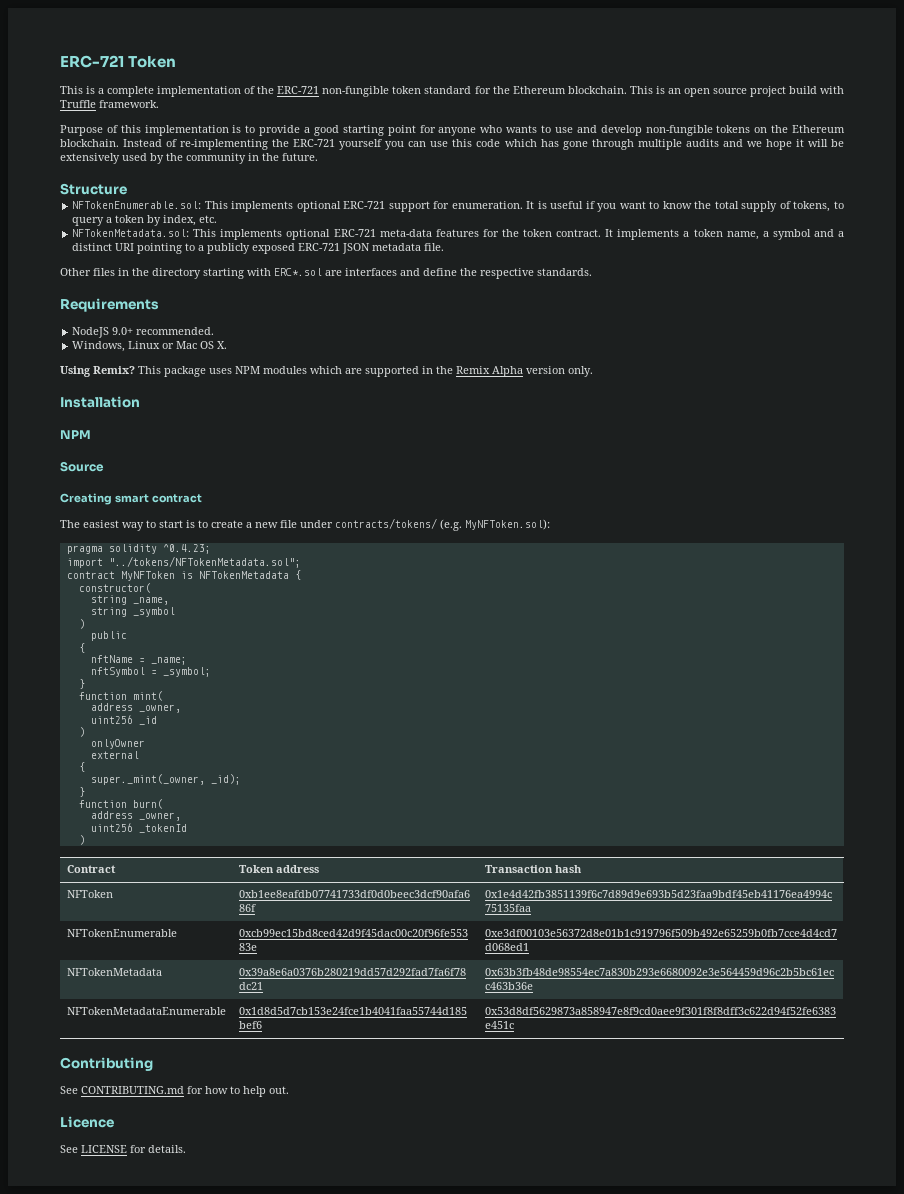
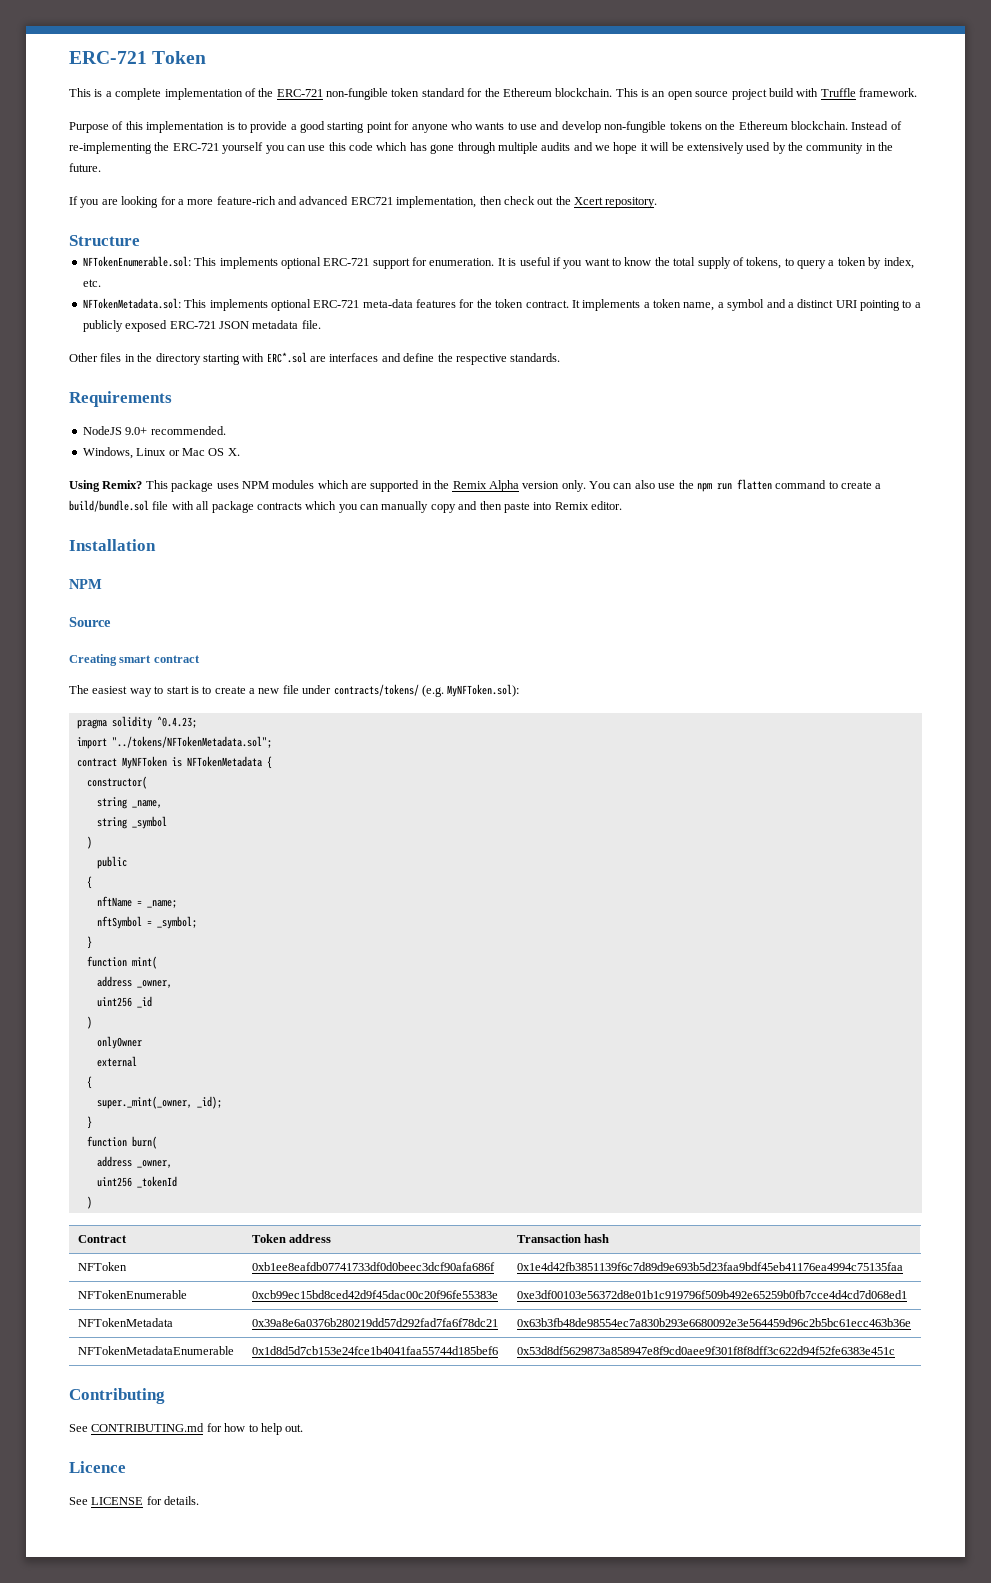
(318, 157) none -> [69,196,658,208] // If you are looking for a more feature-rich and advanced ERC721 implementation, then check out the Xcert repository.
(593, 371) none -> [589,479,882,492] [69,500,622,513] You can also use the npm run flatten command to create a build/bundle.sol file with all package contracts which you can manually copy and then paste into Remix editor.

